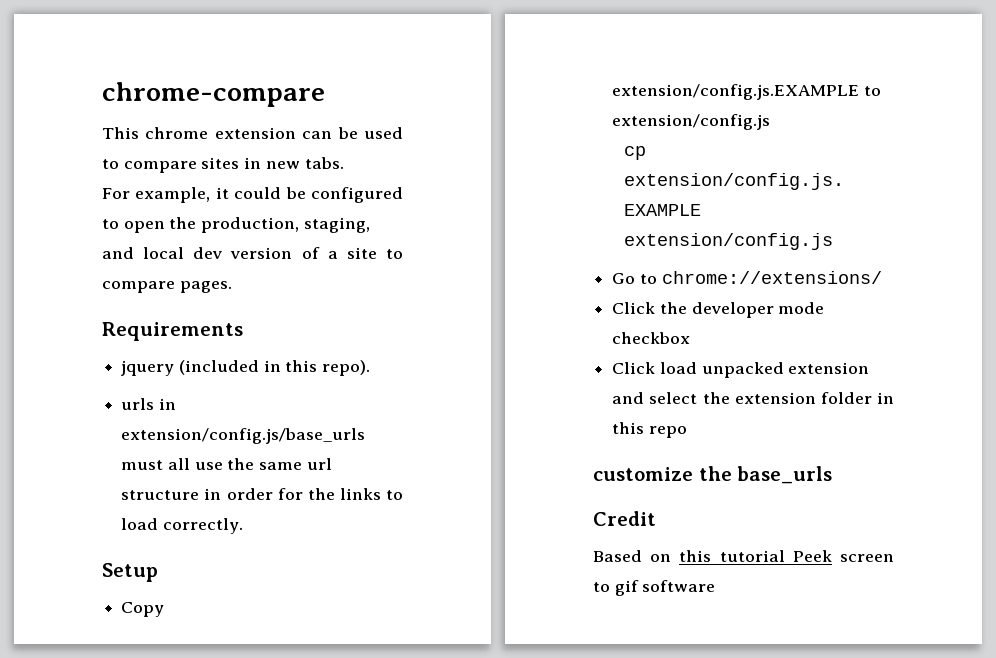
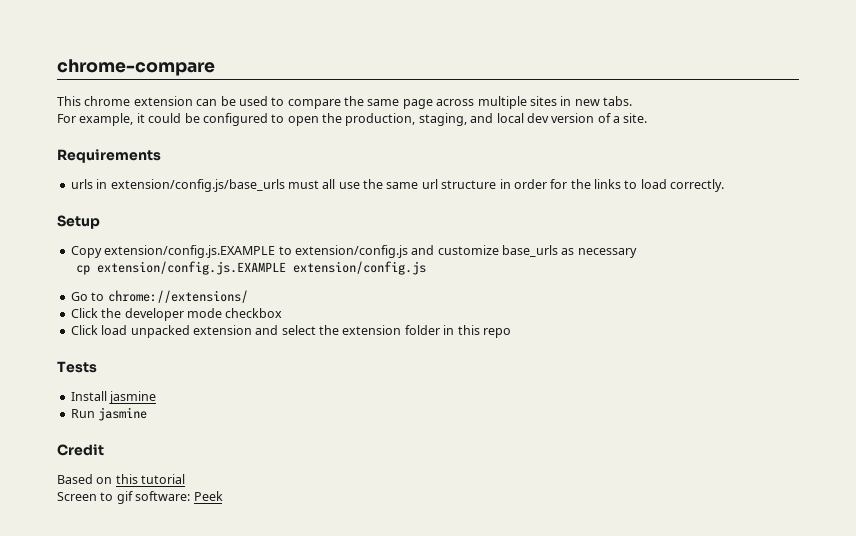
(197, 167) none -> [344,96,527,109] the same page across multiple
[346,247,403,259] [102,281,232,293] [102,322,243,341] [121,360,371,376] site to compare pages. // Requirements // jquery (included in this repo). -> [623,113,648,123] [57,149,161,163] site. // Requirements
(771, 122) none -> [411,245,637,258] and customize base_urls as necessary
[593,466,833,484] customize the base_urls -> [57,361,97,373] [70,391,157,404] [70,407,148,421] Tests // Install jasmine // Run jasmine
[792,550,894,562] [593,580,716,596] Peek screen to gif software -> [57,491,223,504] // Screen to gif software: Peek

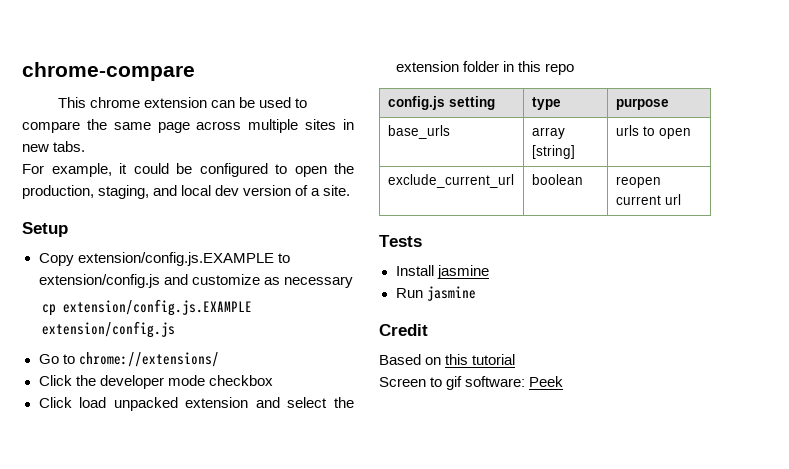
[57,149,161,163] [70,179,725,192] // Requirements // urls in extension/config.js/base_urls must all use the same url structure in order for the links to load correctly. -> (351, 190) none
[502,245,558,257] base_urls -> (260, 279) none
(511, 333) none -> [387,96,495,110] [531,97,561,110] [615,98,669,110] [387,125,450,139] [531,127,565,139] [531,145,575,159] [615,125,691,139] [387,174,514,188] [531,174,583,185] [615,176,661,188] [615,194,681,205] // config.js setting | type | purpose // base_urls | array [string] | urls to open // exclude_current_url | boolean | reopen current url

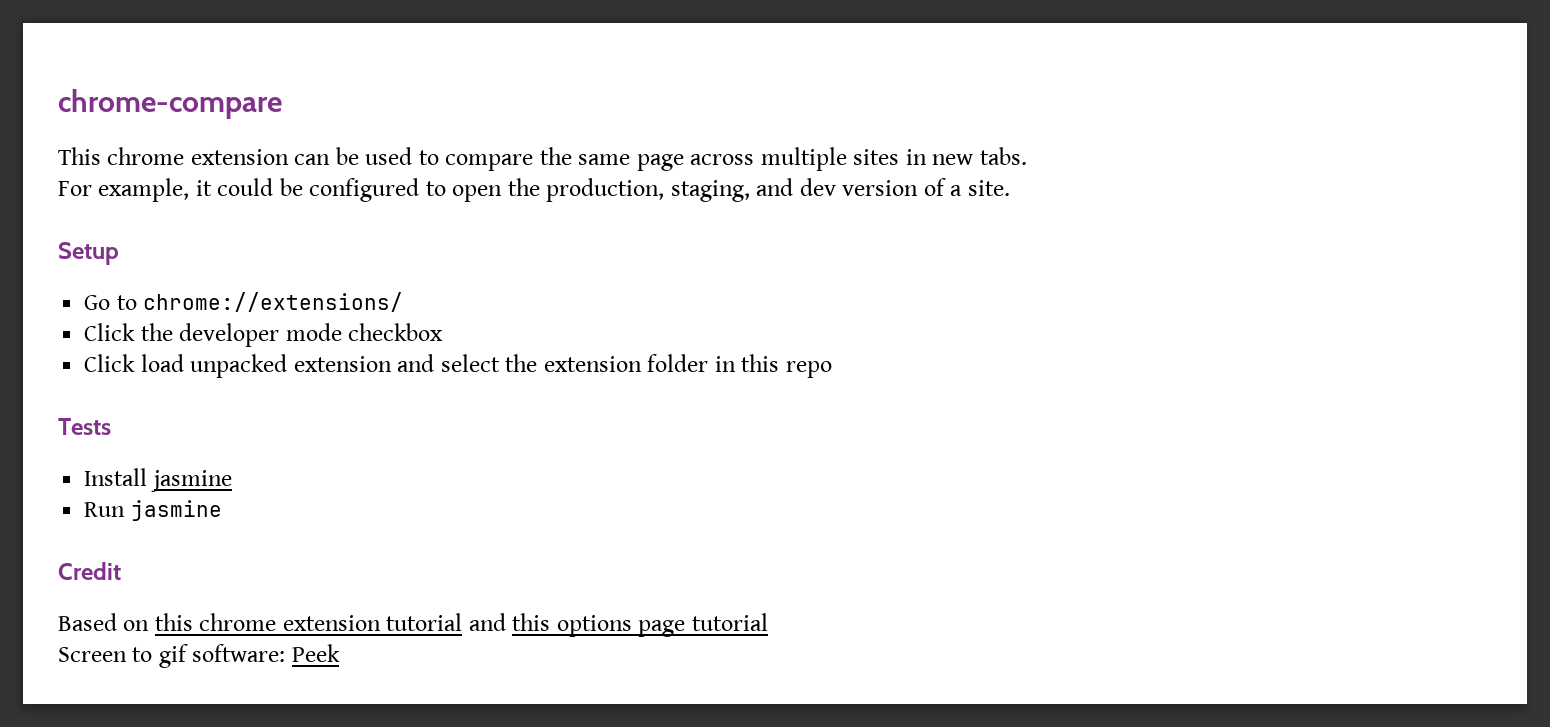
[181,185,212,196] local -> (794, 187) none
[38,252,290,266] [38,274,353,288] [42,299,253,316] [42,321,176,338] // Copy extension/config.js.EXAMPLE to extension/config.js and customize as necessary // cp extension/config.js.EXAMPLE extension/config.js -> (119, 253) none
[387,96,495,110] [531,97,561,110] [615,98,669,110] [387,125,450,139] [531,127,565,139] [531,145,575,159] [615,125,691,139] [387,174,514,188] [531,174,583,185] [615,176,661,188] [615,194,681,205] // config.js setting | type | purpose // base_urls | array [string] | urls to open // exclude_current_url | boolean | reopen current url -> (832, 369) none
(469, 359) none -> [199,613,686,637] chrome extension tutorial and this options page

